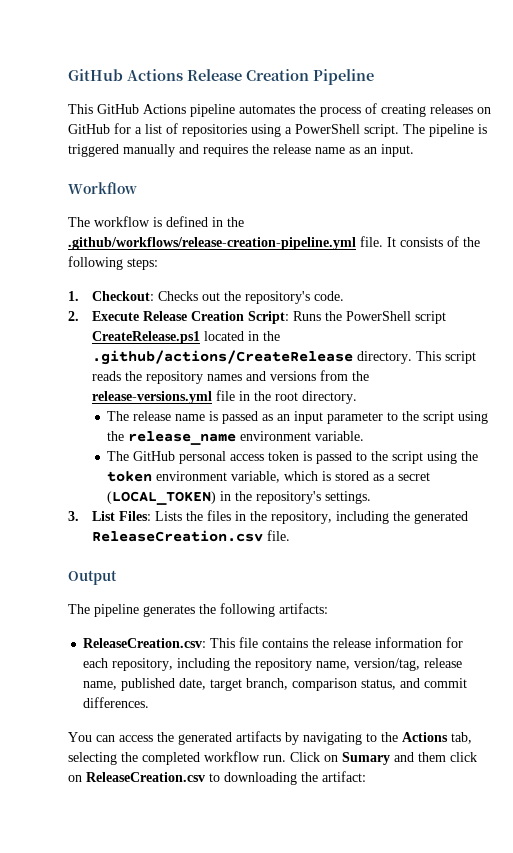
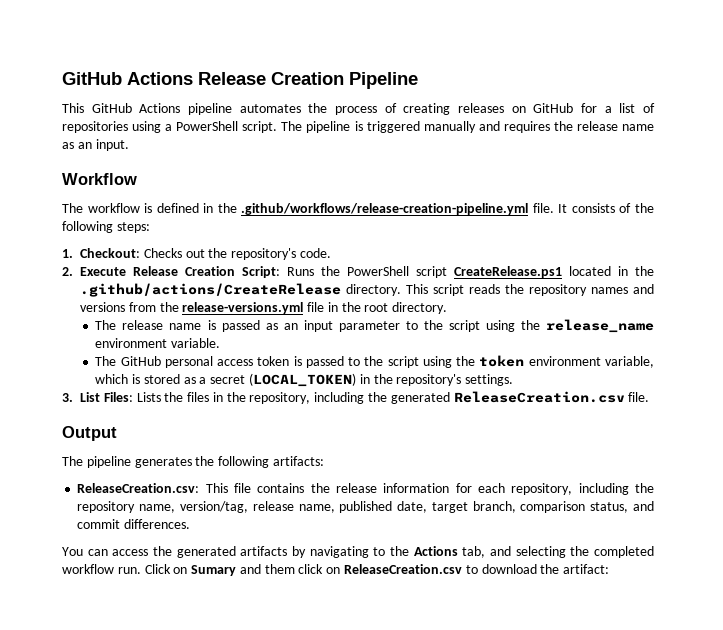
(472, 738) none -> [490,546,512,556] and
[224,772,297,785] downloading -> [481,564,537,574] download

